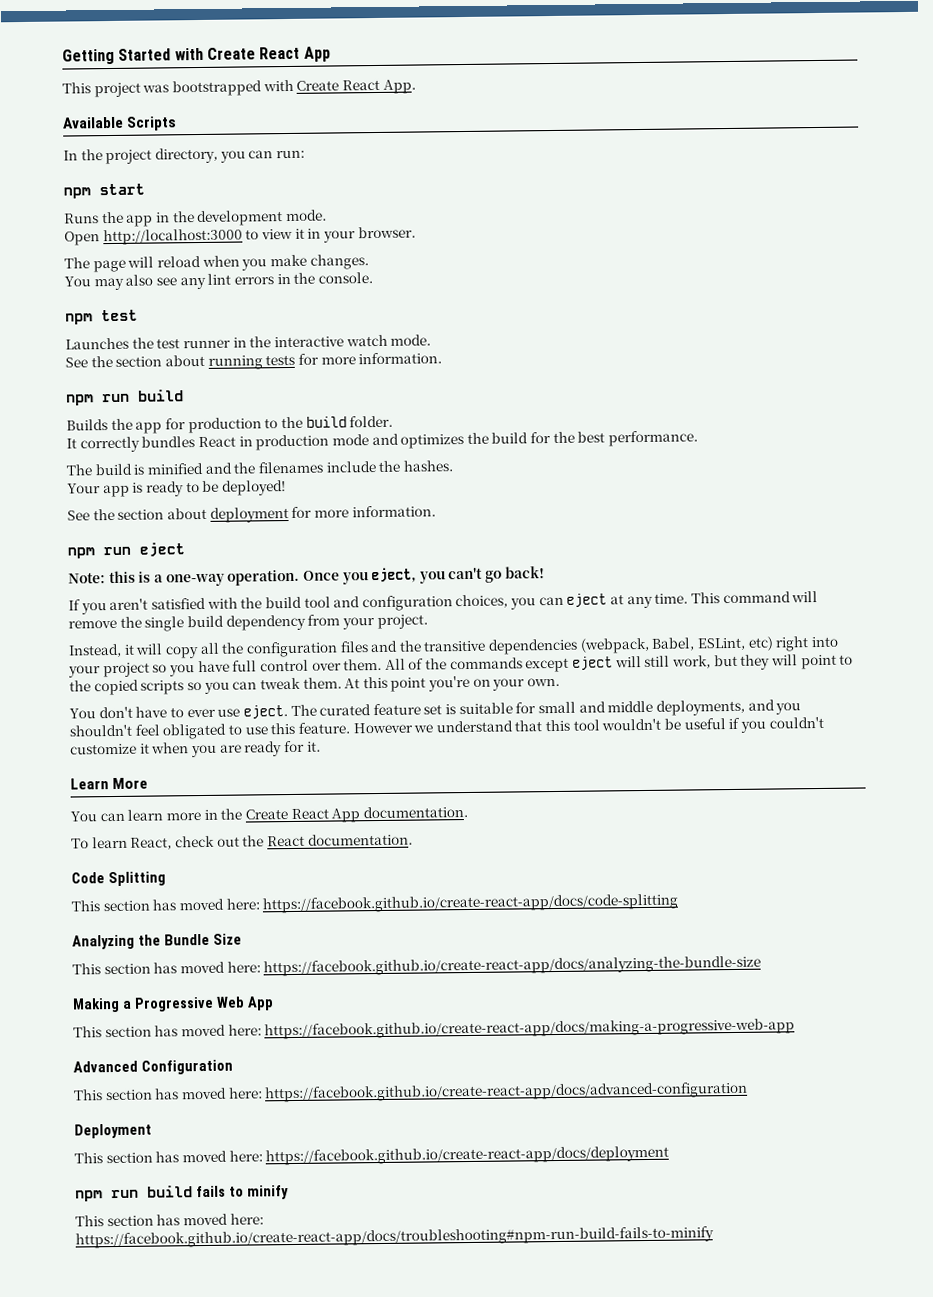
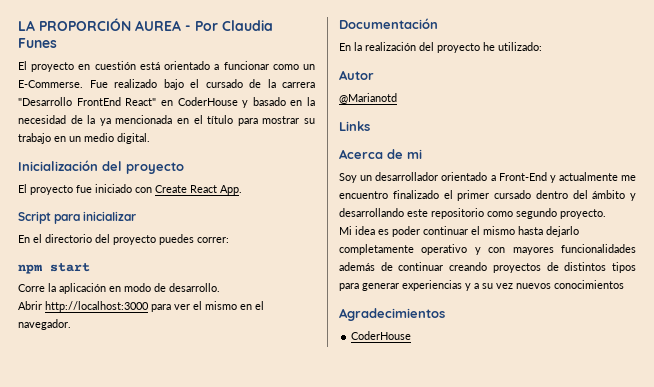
[62,46,331,65] [62,79,416,98] [62,116,178,131] [63,147,305,165] [63,183,145,199] [64,209,327,227] [64,226,416,246] [64,254,369,273] [64,272,373,291] [65,309,138,325] [65,334,432,350] [65,352,443,370] [66,389,184,406] [66,415,394,434] [66,430,699,453] [66,460,453,476] [67,480,286,498] [67,505,436,523] [67,542,185,559] [68,566,545,587] [68,591,819,615] [68,614,428,632] [68,636,839,659] [68,654,854,678] [69,675,561,696] [69,699,802,720] [69,716,824,740] [70,740,321,758] [70,777,149,790] [70,805,468,823] [71,833,413,850] [71,871,166,887] [71,893,679,914] [72,933,242,950] [72,955,762,977] [72,996,274,1013] [73,1018,796,1040] [73,1059,233,1075] [73,1081,749,1103] [74,1123,152,1139] [74,1145,670,1166] [75,1185,289,1202] [75,1213,264,1227] [75,1226,714,1249] Getting Started with Create React App // This project was bootstrapped with Create React App. // Available Scripts // In the project directory, you can run: // npm start // Runs the app in the development mode. // Open http://localhost:3000 to view it in your browser. // The page will reload when you make changes. // You may also see any lint errors in the console. // npm test // Launches the test runner in the interactive watch mode. // See the section about running tests for more information. // npm run build // Builds the app for production to the build folder. // It correctly bundles React in production mode and optimizes the build for the best performance. // The build is minified and the filenames include the hashes. // Your app is ready to be deployed! // See the section about deployment for more information. // npm run eject // Note: this is a one-way operation. Once you eject, you can't go back! // If you aren't satisfied with the build tool and configuration choices, you can eject at any time. This command will remove the single build dependency from your project. // Instead, it will copy all the configuration files and the transitive dependencies (webpack, Babel, ESLint, etc) right into your project so you have full control over them. All of the commands except eject will still work, but they will point to the copied scripts so you can tweak them. At this point you're on your own. // You don't have to ever use eject. The curated feature set is suitable for small and middle deployments, and you shouldn't feel obligated to use this feature. However we understand that this tool wouldn't be useful if you couldn't customize it when you are ready for it. // Learn More // You can learn more in the Create React App documentation. // To learn React, check out the React documentation. // Code Splitting // This section has moved here: https://facebook.github.io/create-react-app/docs/code-splitting // Analyzing the Bundle Size // This section has moved here: https://facebook.github.io/create-react-app/docs/analyzing-the-bundle-size // Making a Progressive Web App // This section has moved here: https://facebook.github.io/create-react-app/docs/making-a-progressive-web-app // Advanced Configuration // This section has moved here: https://facebook.github.io/create-react-app/docs/advanced-configuration // Deployment // This section has moved here: https://facebook.github.io/create-react-app/docs/deployment // npm run build fails to minify // This section has moved here: https://facebook.github.io/create-react-app/docs/troubleshooting#npm-run-build-fails-to-minify -> [18,18,273,31] [18,38,57,48] [18,61,316,72] [18,79,315,90] [18,97,315,108] [18,115,315,126] [18,133,150,144] [18,160,184,174] [18,184,242,195] [18,211,137,224] [18,234,229,245] [18,263,90,274] [18,283,220,294] [18,301,264,312] [18,319,71,330] [339,18,438,29] [339,42,542,53] [339,70,374,80] [339,93,397,104] [339,121,370,131] [339,149,422,159] [339,172,636,183] [339,190,636,201] [339,208,606,219] [339,226,579,237] [339,244,636,255] [339,262,636,273] [339,280,624,291] [339,308,445,321] [351,331,412,340] LA PROPORCIÓN AUREA - Por Claudia Funes // El proyecto en cuestión está orientado a funcionar como un E-Commerse. Fue realizado bajo el cursado de la carrera "Desarrollo FrontEnd React" en CoderHouse y basado en la necesidad de la ya mencionada en el título para mostrar su trabajo en un medio digital. // Inicialización del proyecto // El proyecto fue iniciado con Create React App. // Script para inicializar // En el directorio del proyecto puedes correr: // npm start // Corre la aplicación en modo de desarrollo. // Abrir http://localhost:3000 para ver el mismo en el navegador. // Documentación // En la realización del proyecto he utilizado: // Autor // @Marianotd // Links // Acerca de mi // Soy un desarrollador orientado a Front-End y actualmente me encuentro finalizado el primer cursado dentro del ámbito y desarrollando este repositorio como segundo proyecto. // Mi idea es poder continuar el mismo hasta dejarlo completamente operativo y con mayores funcionalidades además de continuar creando proyectos de distintos tipos para generar experiencias y a su vez nuevos conocimientos // Agradecimientos // CoderHouse

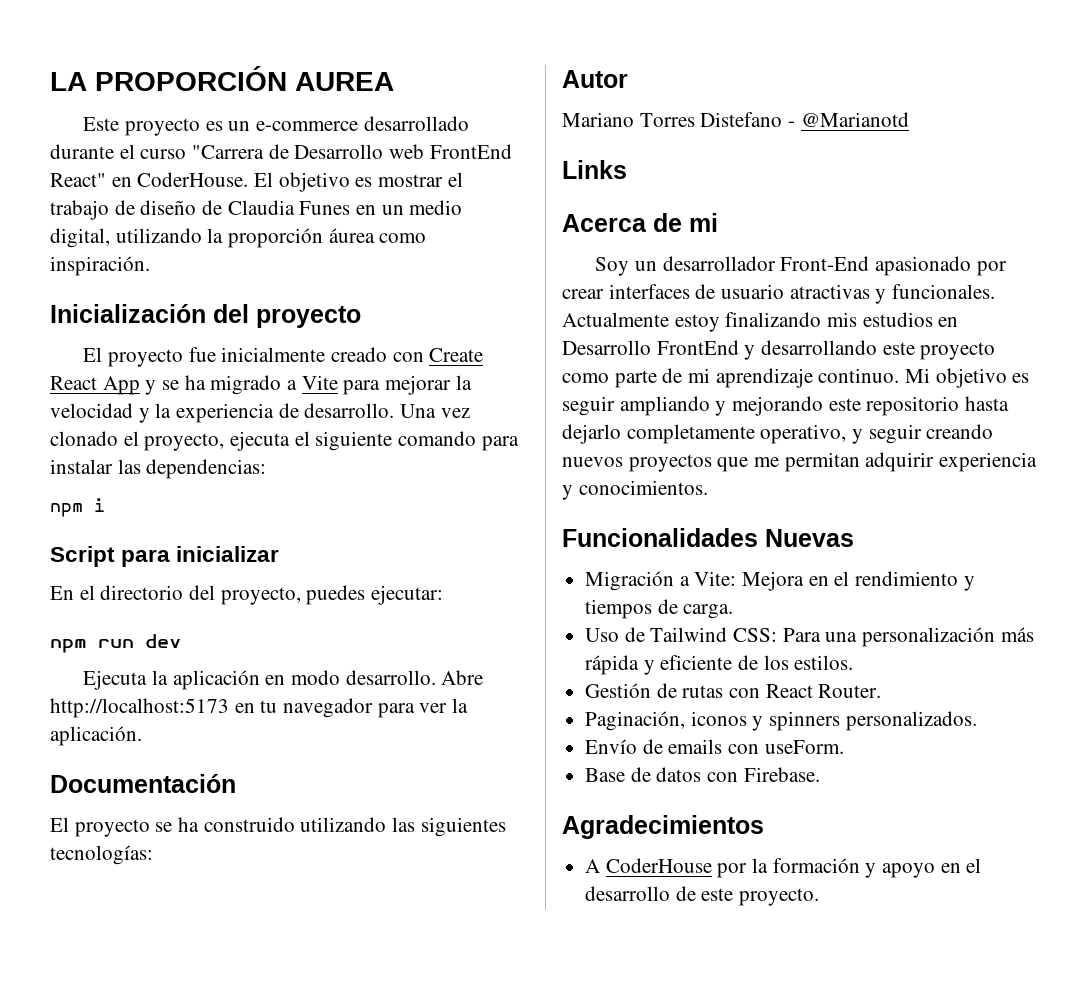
[185,20,273,31] [18,38,57,48] [18,61,316,72] [18,79,315,90] [18,97,315,108] [18,115,315,126] [18,133,150,144] - Por Claudia Funes // El proyecto en cuestión está orientado a funcionar como un E-Commerse. Fue realizado bajo el cursado de la carrera "Desarrollo FrontEnd React" en CoderHouse y basado en la necesidad de la ya mencionada en el título para mostrar su trabajo en un medio digital. -> [83,116,469,136] [50,144,512,159] [50,172,463,192] [50,200,463,220] [50,228,427,248] [50,256,150,276] // Este proyecto es un e-commerce desarrollado durante el curso "Carrera de Desarrollo web FrontEnd React" en CoderHouse. El objetivo es mostrar el trabajo de diseño de Claudia Funes en un medio digital, utilizando la proporción áurea como inspiración.
[95,184,132,193] iniciado -> [221,347,387,362] inicialmente creado
[220,185,242,195] App. -> [102,375,472,395] [50,403,470,423] [50,431,519,451] [50,459,267,479] [50,498,105,517] App y se ha migrado a Vite para mejorar la velocidad y la experiencia de desarrollo. Una vez clonado el proyecto, ejecuta el siguiente comando para instalar las dependencias: // npm i
[113,234,229,245] [18,263,90,274] [18,284,45,292] proyecto puedes correr: // npm start // Corre -> [220,585,444,605] [50,634,181,653] [83,670,148,690] proyecto, puedes ejecutar: // npm run dev // Ejecuta
[154,283,220,292] [18,301,264,312] [18,319,71,330] [339,18,438,29] [339,42,542,53] [339,70,374,80] de desarrollo. // Abrir http://localhost:3000 para ver el mismo en el navegador. // Documentación // En la realización del proyecto he utilizado: // Autor // -> [345,670,484,685] [50,698,469,718] [50,726,142,746] [50,774,236,793] [50,817,506,837] [50,845,153,865] [562,70,628,88] [562,112,796,127] desarrollo. Abre http://localhost:5173 en tu navegador para ver la aplicación. // Documentación // El proyecto se ha construido utilizando las siguientes tecnologías: // Autor // Mariano Torres Distefano -
[441,172,636,183] [339,190,636,201] [339,208,606,219] [339,226,579,237] [339,244,636,255] [339,262,636,273] [339,280,624,291] [339,308,445,321] [351,331,412,340] orientado a Front-End y actualmente me encuentro finalizado el primer cursado dentro del ámbito y desarrollando este repositorio como segundo proyecto. // Mi idea es poder continuar el mismo hasta dejarlo completamente operativo y con mayores funcionalidades además de continuar creando proyectos de distintos tipos para generar experiencias y a su vez nuevos conocimientos // Agradecimientos // CoderHouse -> [780,256,1007,276] [562,284,996,304] [562,312,959,332] [562,340,996,360] [562,368,1030,388] [562,396,1010,416] [562,424,994,444] [562,452,1038,472] [562,480,708,500] [562,528,854,547] [585,571,975,591] [585,599,734,619] [585,627,1034,647] [585,655,854,675] [585,683,882,698] [585,711,977,731] [585,739,844,754] [585,767,820,782] [562,815,764,839] [585,858,982,878] [585,886,820,906] Front-End apasionado por crear interfaces de usuario atractivas y funcionales. Actualmente estoy finalizando mis estudios en Desarrollo FrontEnd y desarrollando este proyecto como parte de mi aprendizaje continuo. Mi objetivo es seguir ampliando y mejorando este repositorio hasta dejarlo completamente operativo, y seguir creando nuevos proyectos que me permitan adquirir experiencia y conocimientos. // Funcionalidades Nuevas // Migración a Vite: Mejora en el rendimiento y tiempos de carga. // Uso de Tailwind CSS: Para una personalización más rápida y eficiente de los estilos. // Gestión de rutas con React Router. // Paginación, iconos y spinners personalizados. // Envío de emails con useForm. // Base de datos con Firebase. // Agradecimientos // A CoderHouse por la formación y apoyo en el desarrollo de este proyecto.

